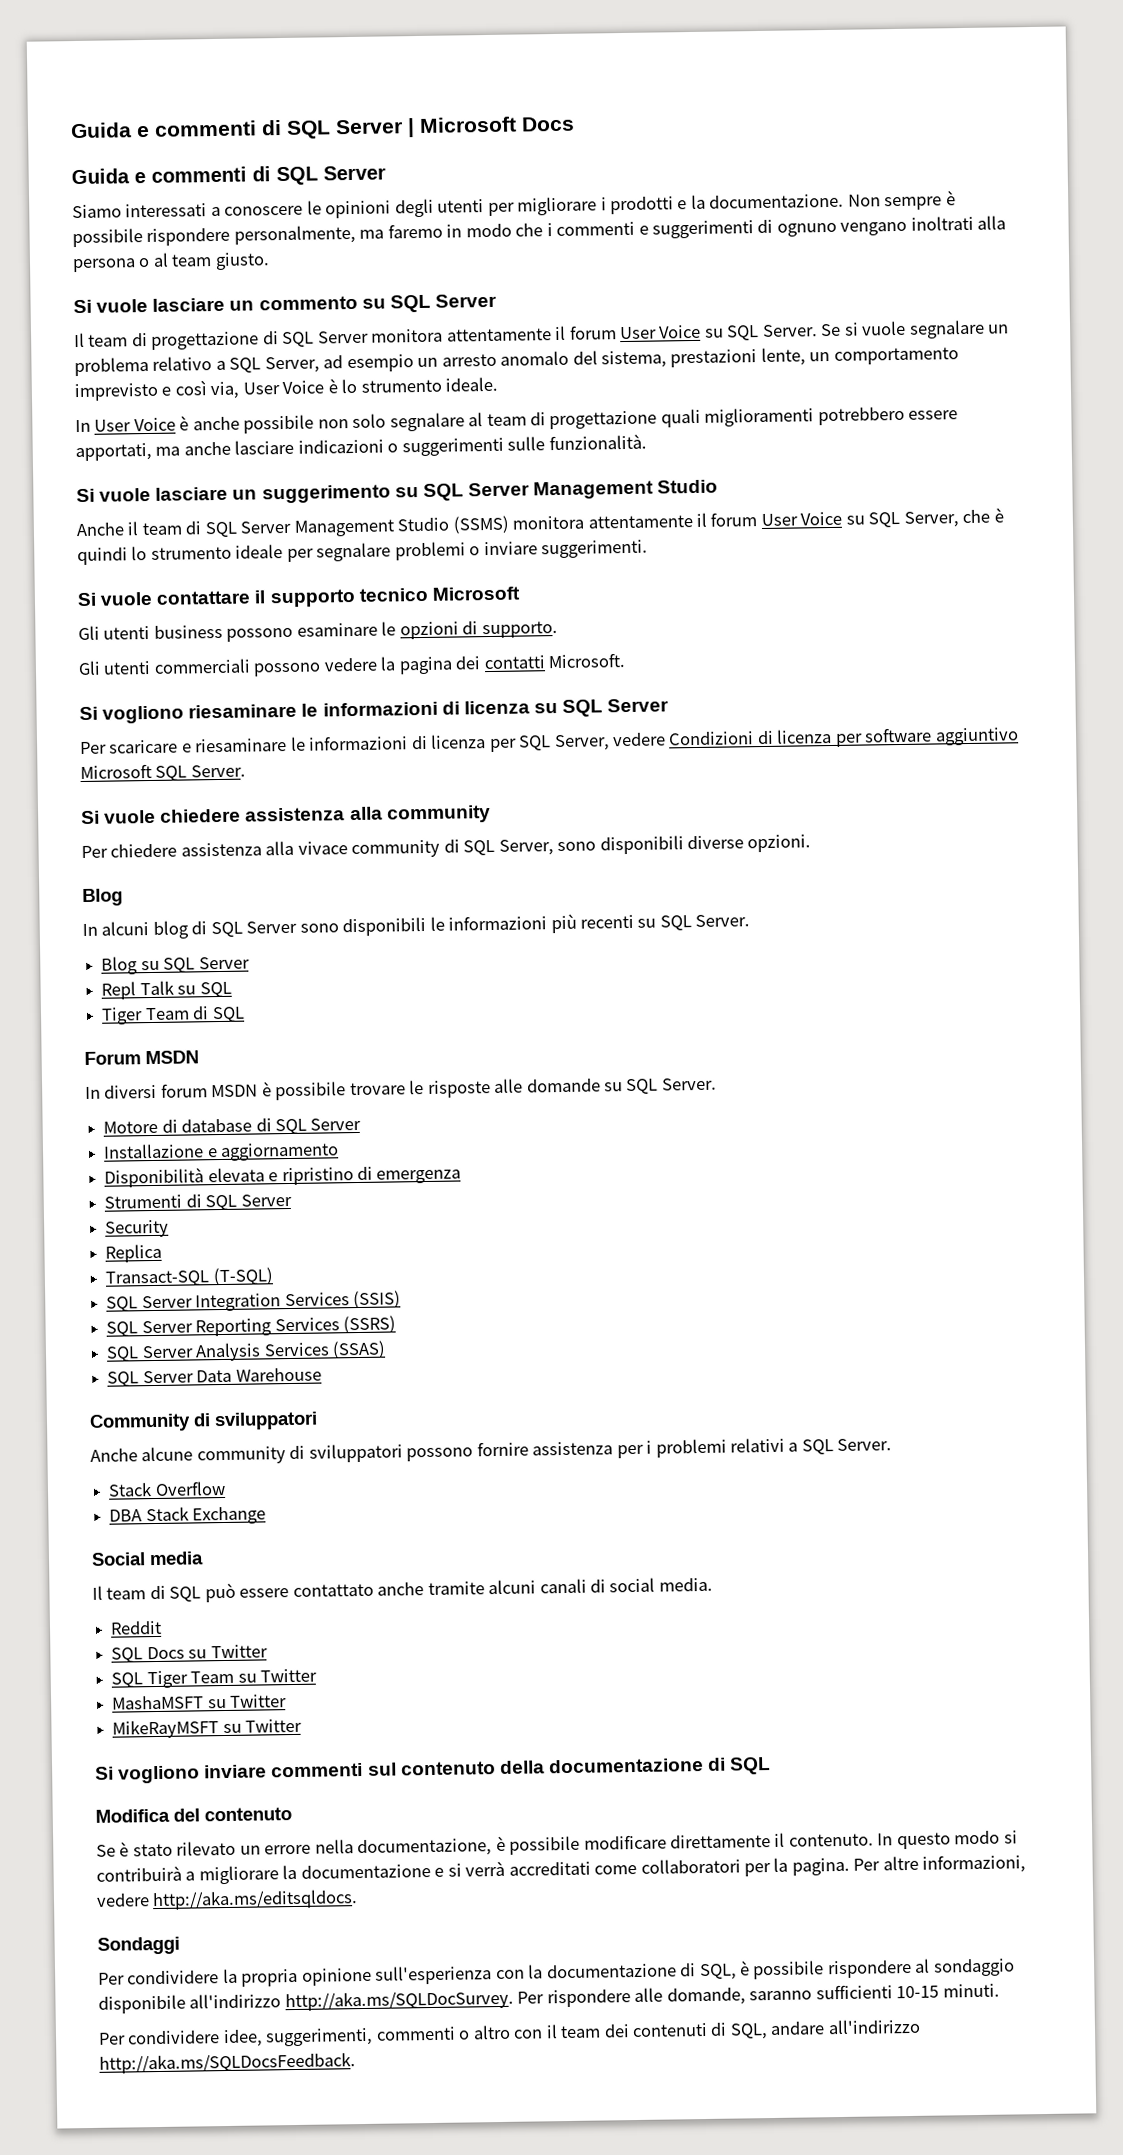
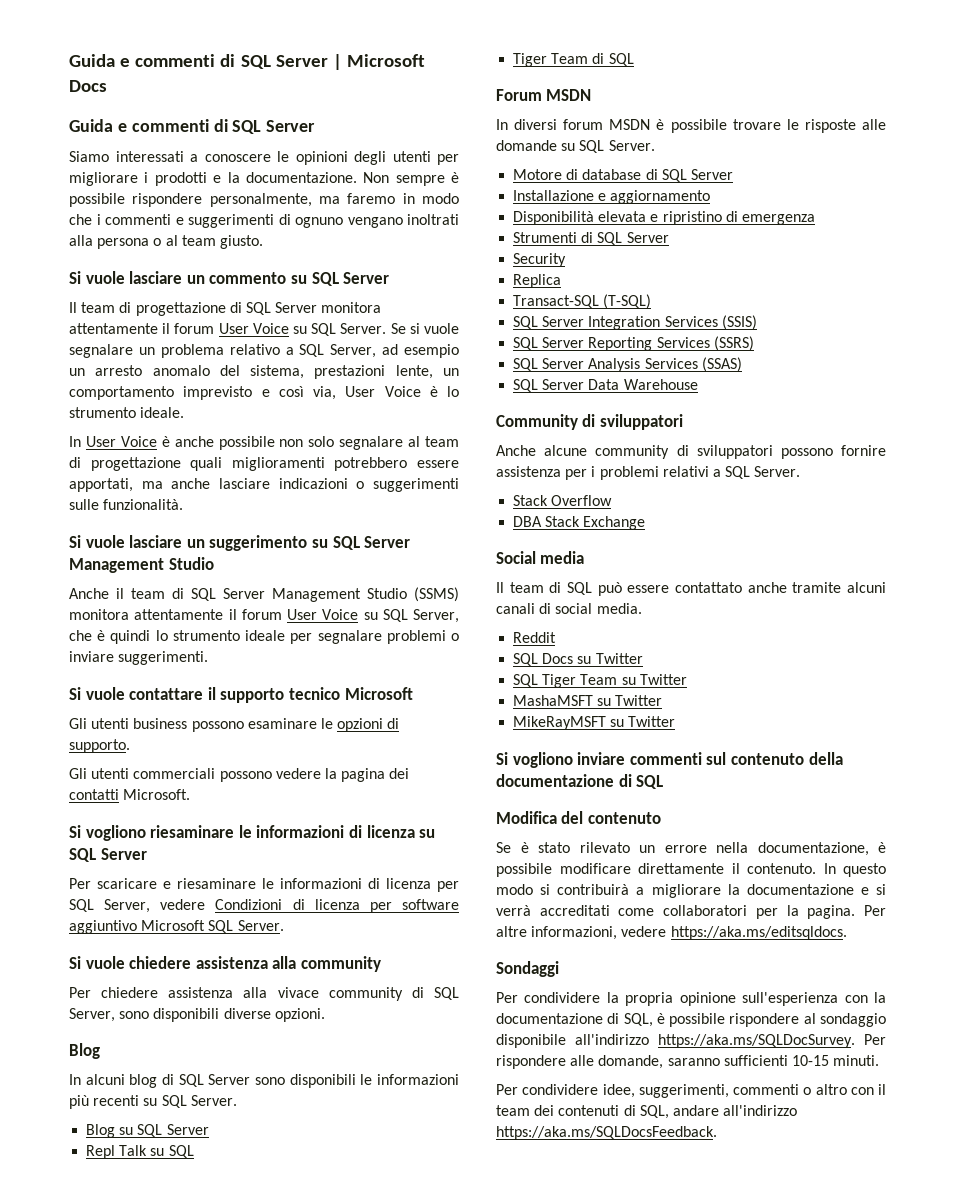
[152,1889,359,1911] http://aka.ms/editsqldocs. -> [670,926,847,940] https://aka.ms/editsqldocs.
[284,1989,514,2012] http://aka.ms/SQLDocSurvey. -> [658,1034,855,1048] https://aka.ms/SQLDocSurvey.
[99,2052,356,2074] http://aka.ms/SQLDocsFeedback. -> [496,1126,717,1140] https://aka.ms/SQLDocsFeedback.

